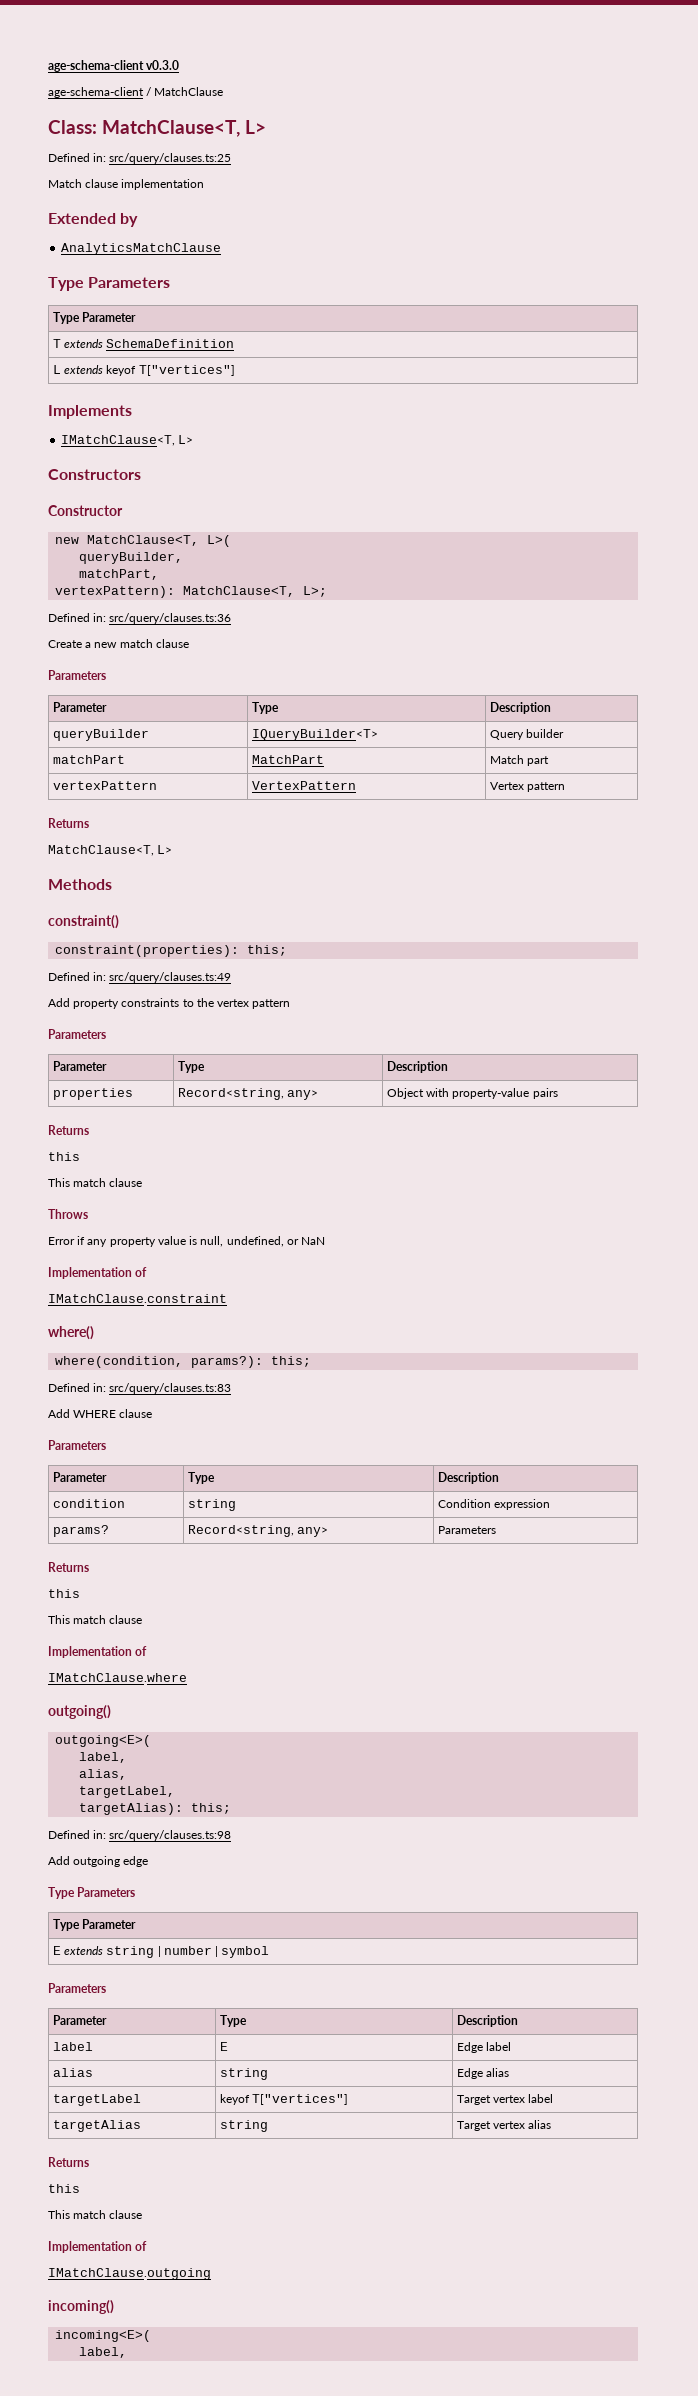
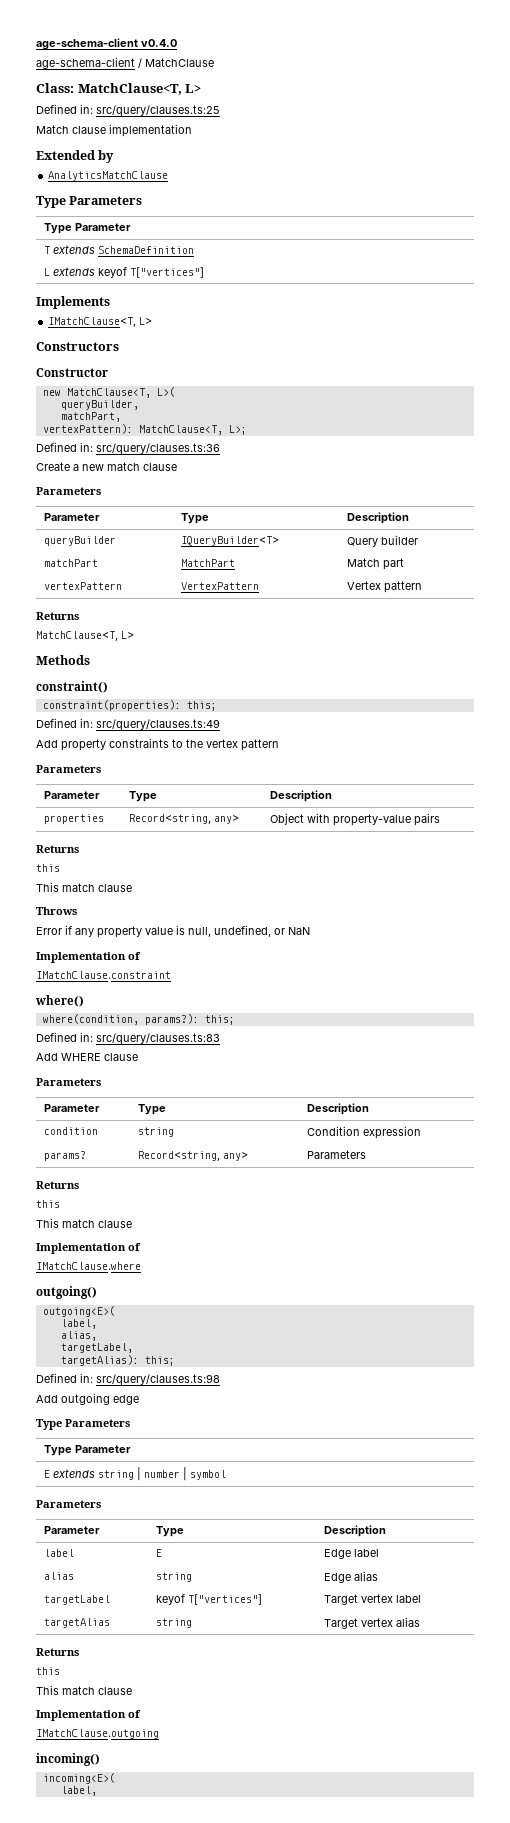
[48,60,180,72] age-schema-client v0.3.0 -> [36,38,177,50] age-schema-client v0.4.0

